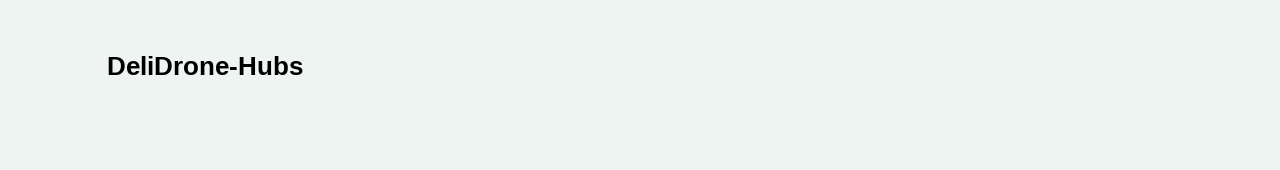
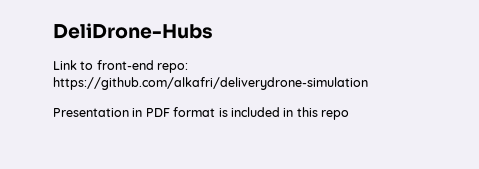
(303, 65) none -> [53,60,189,73] [53,77,368,90] [53,107,349,120] // Link to front-end repo: https://github.com/alkafri/deliverydrone-simulation // Presentation in PDF format is included in this repo

